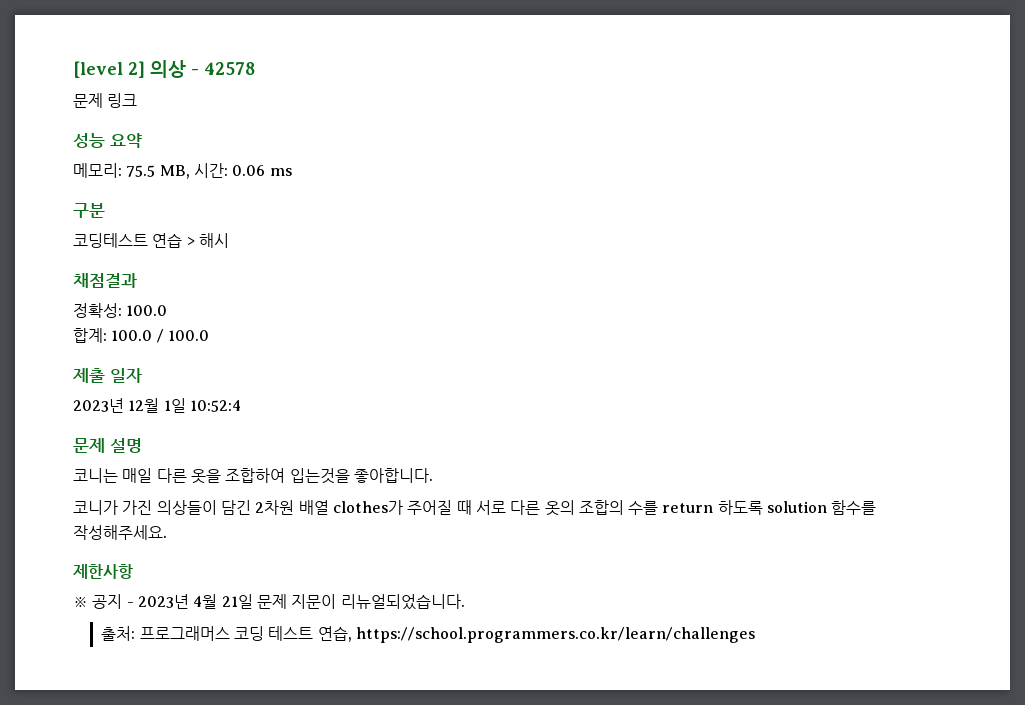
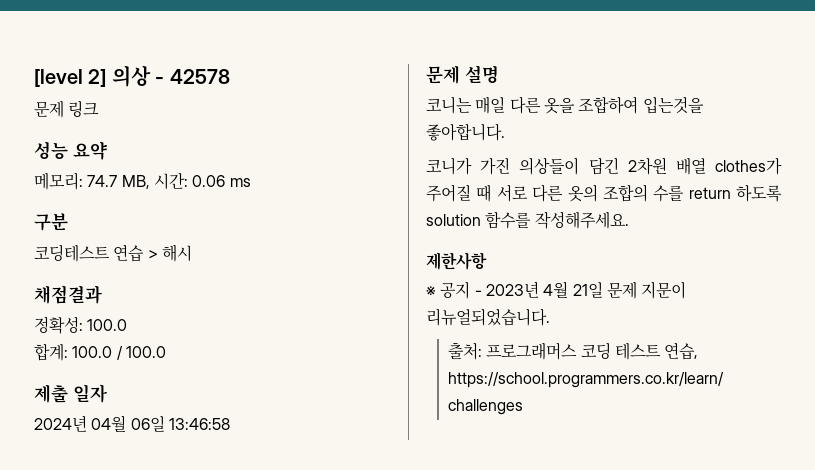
[126,165,156,177] 75.5 -> [87,175,118,187] 74.7
[73,398,241,413] 2023년 12월 1일 10:52:4 -> [34,415,230,432] 2024년 04월 06일 13:46:58

